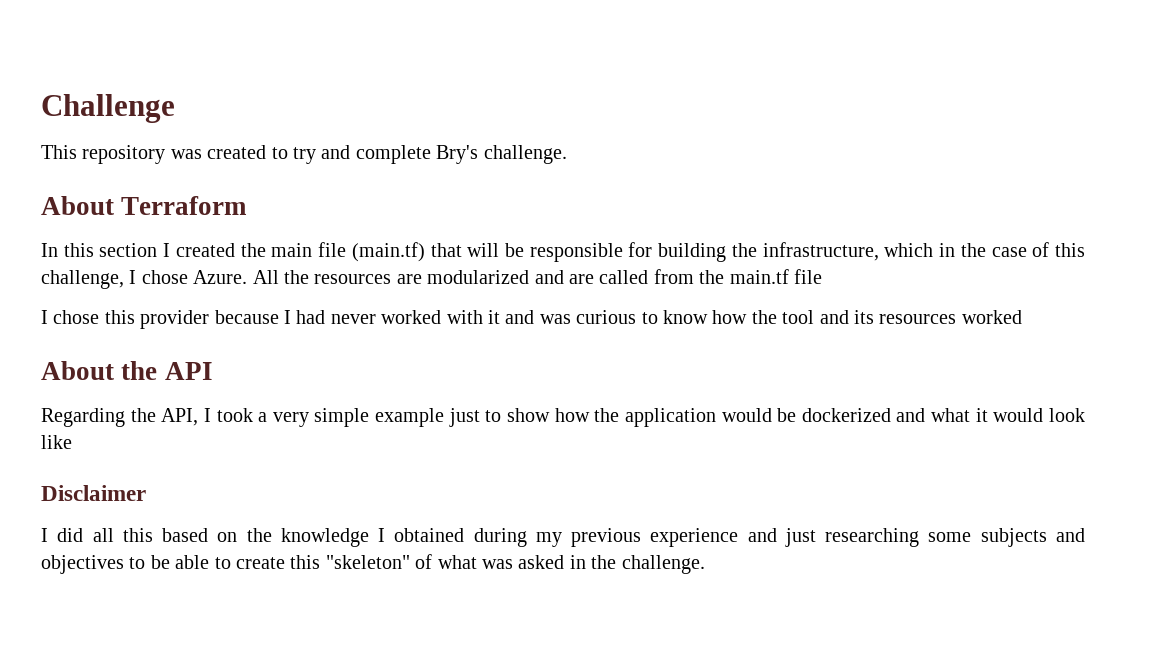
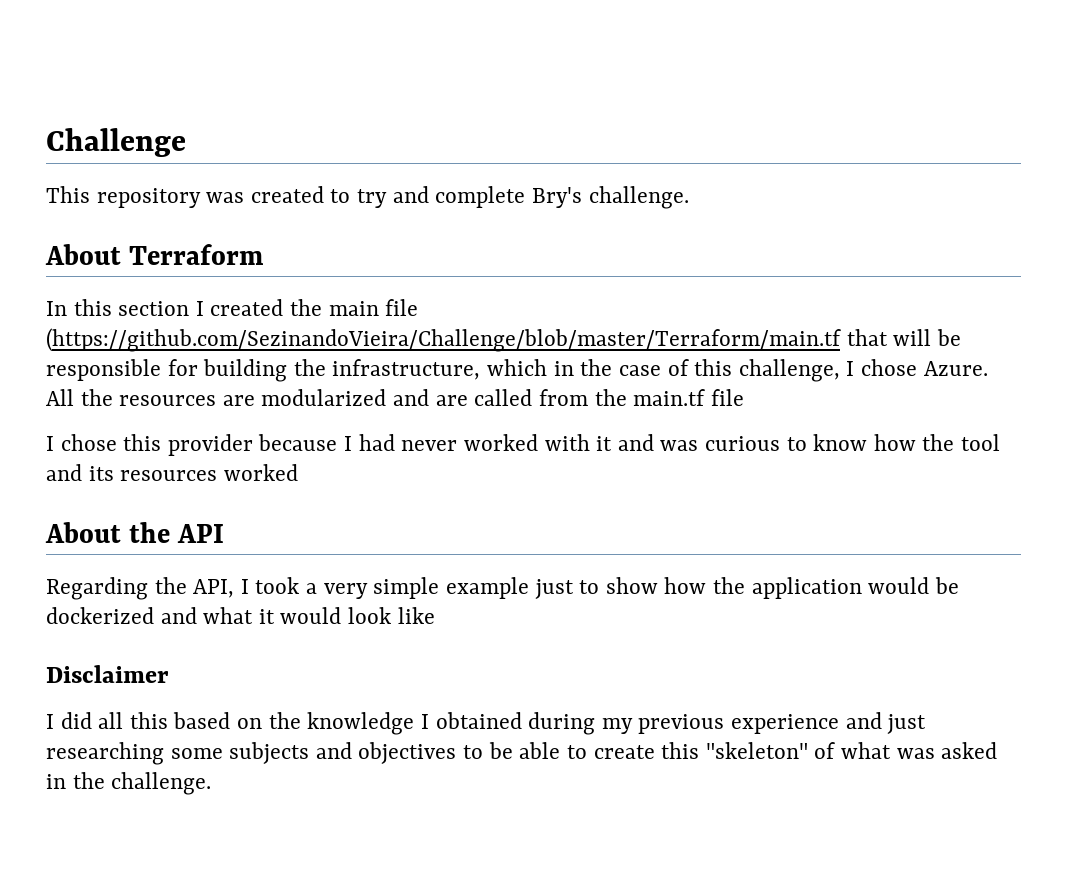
[351,242,425,262] (main.tf) -> [46,328,841,352] (https://github.com/SezinandoVieira/Challenge/blob/master/Terraform/main.tf

